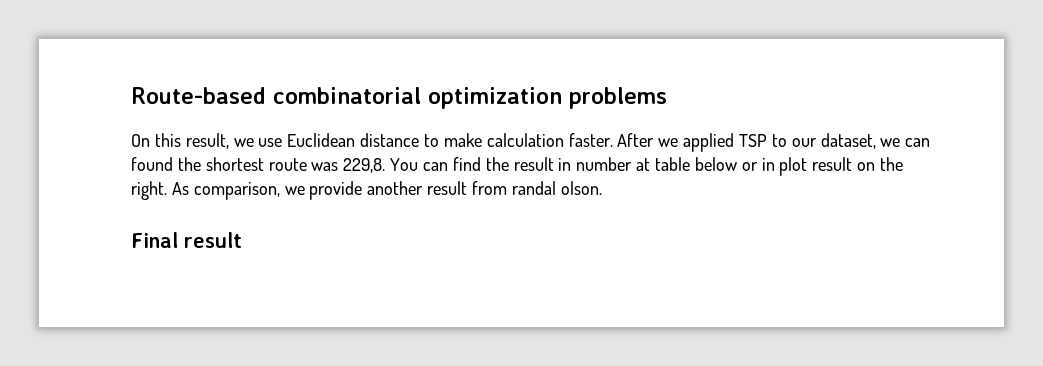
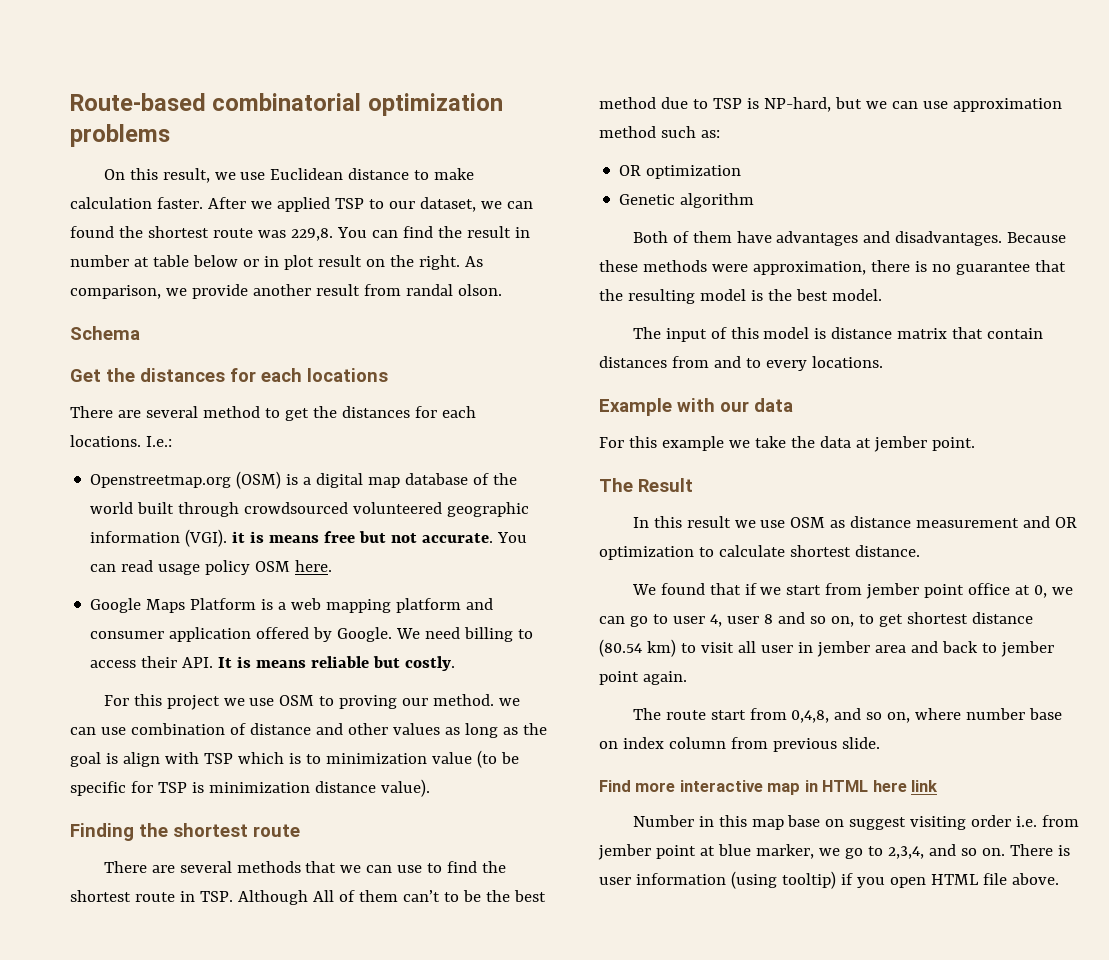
[131,232,242,248] Final result -> [70,326,140,340] [70,368,388,382] [70,406,476,421] [70,435,172,447] [90,471,518,489] [90,502,530,517] [90,529,528,547] [90,560,333,575] [90,598,494,613] [90,627,534,642] [90,656,456,671] [103,694,521,710] [70,723,547,738] [70,750,519,768] [70,779,430,797] [70,823,300,841] [103,861,507,873] [70,890,546,905] [599,97,1062,112] [599,126,720,138] [619,165,742,179] [619,193,755,208] [632,231,1067,246] [599,260,1066,275] [599,289,882,304] [632,327,1044,342] [599,356,883,371] [599,398,793,416] [599,436,975,452] [599,478,693,492] [632,516,1078,528] [599,545,920,560] [631,583,1074,599] [599,612,1033,627] [599,639,1054,657] [599,671,687,685] [632,708,1063,723] [599,737,880,752] [599,780,939,795] [632,815,1080,830] [598,844,1070,860] [599,871,1059,889] Schema // Get the distances for each locations // There are several method to get the distances for each locations. I.e.: // Openstreetmap.org (OSM) is a digital map database of the world built through crowdsourced volunteered geographic information (VGI). it is means free but not accurate. You can read usage policy OSM here. // Google Maps Platform is a web mapping platform and consumer application offered by Google. We need billing to access their API. It is means reliable but costly. // For this project we use OSM to proving our method. we can use combination of distance and other values as long as the goal is align with TSP which is to minimization value (to be specific for TSP is minimization distance value). // Finding the shortest route // There are several methods that we can use to find the shortest route in TSP. Although All of them can’t to be the best method due to TSP is NP-hard, but we can use approximation method such as: // OR optimization // Genetic algorithm // Both of them have advantages and disadvantages. Because these methods were approximation, there is no guarantee that the resulting model is the best model. // The input of this model is distance matrix that contain distances from and to every locations. // Example with our data // For this example we take the data at jember point. // The Result // In this result we use OSM as distance measurement and OR optimization to calculate shortest distance. // We found that if we start from jember point office at 0, we can go to user 4, user 8 and so on, to get shortest distance (80.54 km) to visit all user in jember area and back to jember point again. // The route start from 0,4,8, and so on, where number base on index column from previous slide. // Find more interactive map in HTML here link // Number in this map base on suggest visiting order i.e. from jember point at blue marker, we go to 2,3,4, and so on. There is user information (using tooltip) if you open HTML file above.

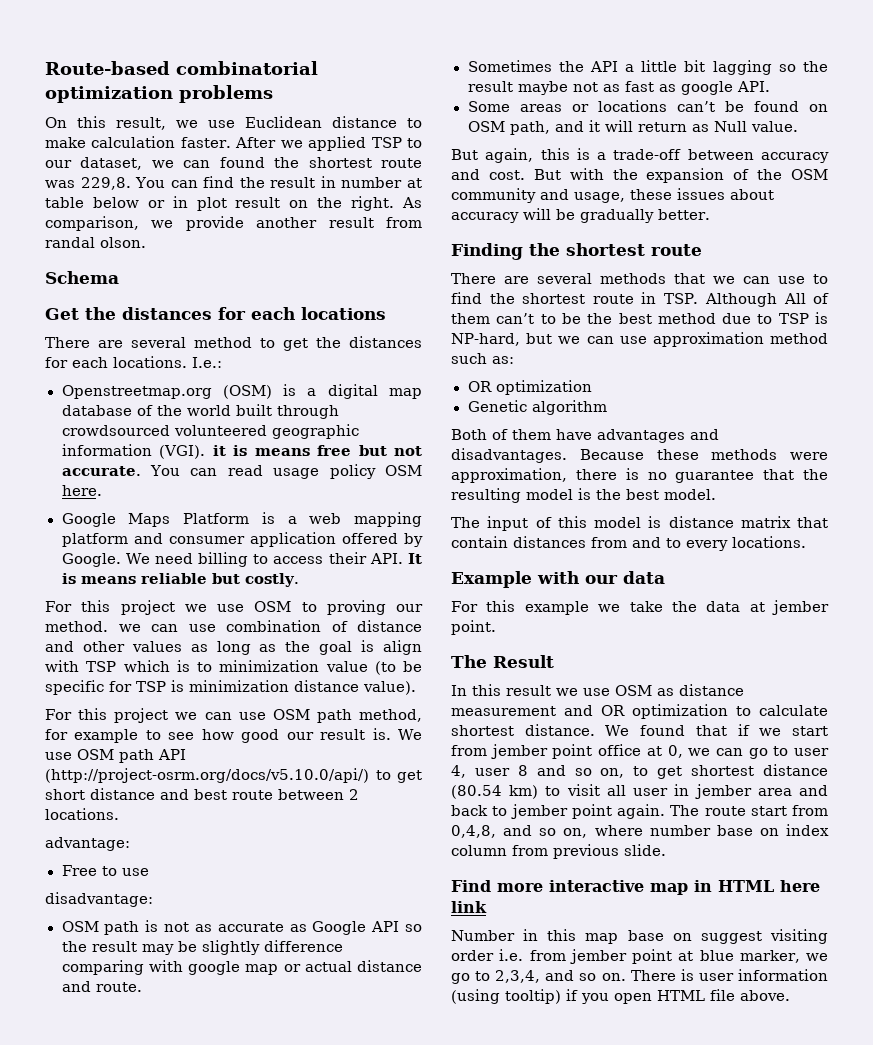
(430, 788) none -> [45,708,422,723] [45,728,423,743] [45,749,186,763] [45,768,422,783] [45,788,359,800] [45,808,119,820] [45,837,130,851] [61,865,149,876] [45,892,153,907] [61,920,422,935] [61,940,343,955] [61,960,422,975] [61,981,142,992] [467,60,828,75] [467,81,770,95] [467,100,828,112] [467,120,798,135] [451,148,829,163] [451,168,828,183] [451,188,774,203] [451,208,710,223] // For this project we can use OSM path method, for example to see how good our result is. We use OSM path API (http://project-osrm.org/docs/v5.10.0/api/) to get short distance and best route between 2 locations. // advantage: // Free to use // disadvantage: // OSM path is not as accurate as Google API so the result may be slightly difference comparing with google map or actual distance and route. // Sometimes the API a little bit lagging so the result maybe not as fast as google API. // Some areas or locations can’t be found on OSM path, and it will return as Null value. // But again, this is a trade-off between accuracy and cost. But with the expansion of the OSM community and usage, these issues about accuracy will be gradually better.
(920, 551) // -> (595, 730) none
(687, 678) // -> (665, 811) none

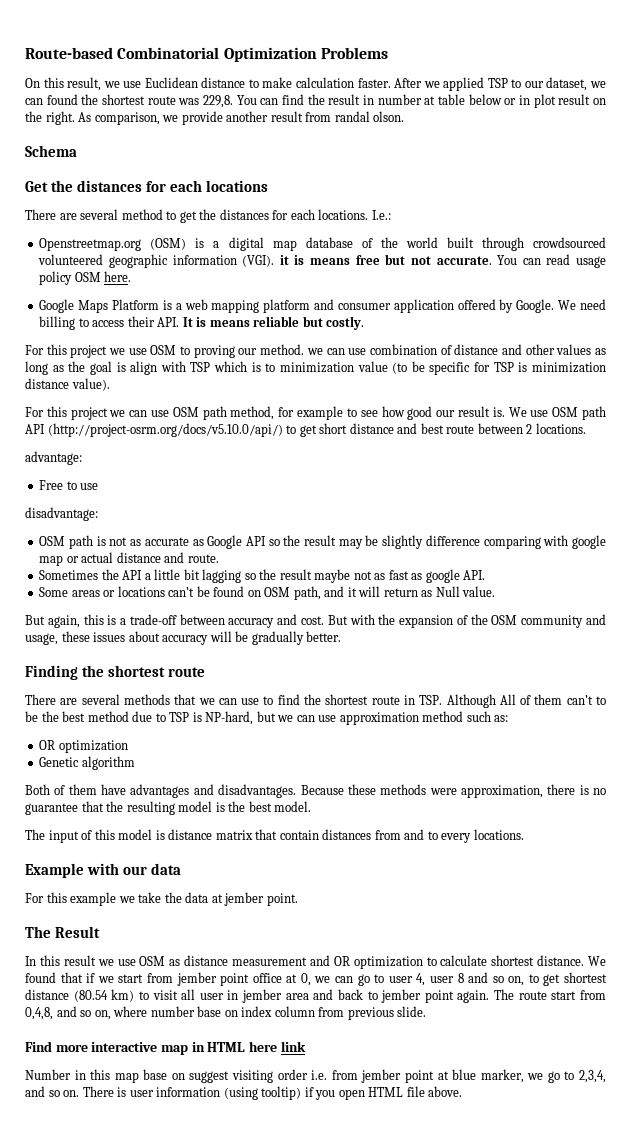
[176,61,318,75] [45,85,273,103] combinatorial optimization problems -> [117,47,388,62] Combinatorial Optimization Problems

